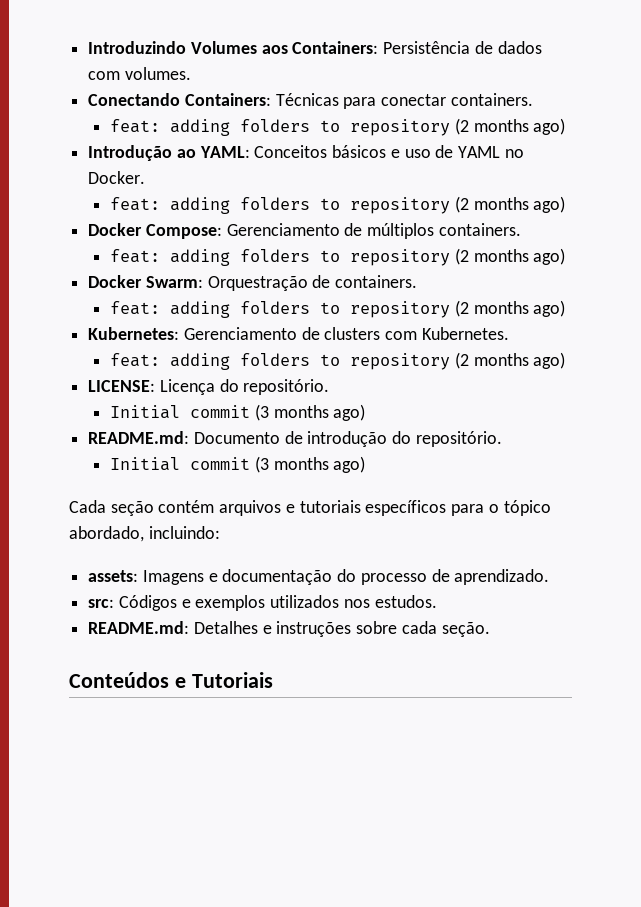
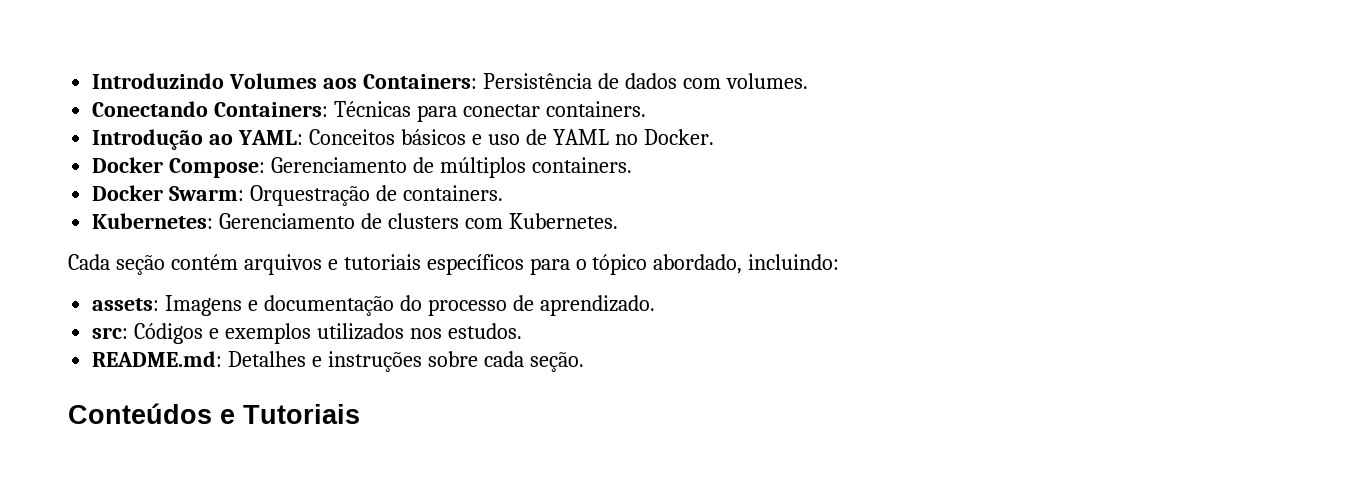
[110,118,566,136] // feat: adding folders to repository (2 months ago) -> (646, 109) none
[110,196,566,214] // feat: adding folders to repository (2 months ago) -> (714, 137) none
[110,248,566,266] // feat: adding folders to repository (2 months ago) -> (632, 165) none
[110,300,566,318] // feat: adding folders to repository (2 months ago) -> (503, 193) none
[110,352,566,370] [88,379,330,395] [110,404,366,421] [88,431,502,447] [110,456,366,473] // feat: adding folders to repository (2 months ago) // LICENSE: Licença do repositório. // Initial commit (3 months ago) // README.md: Documento de introdução do repositório. // Initial commit (3 months ago) -> (618, 221) none

